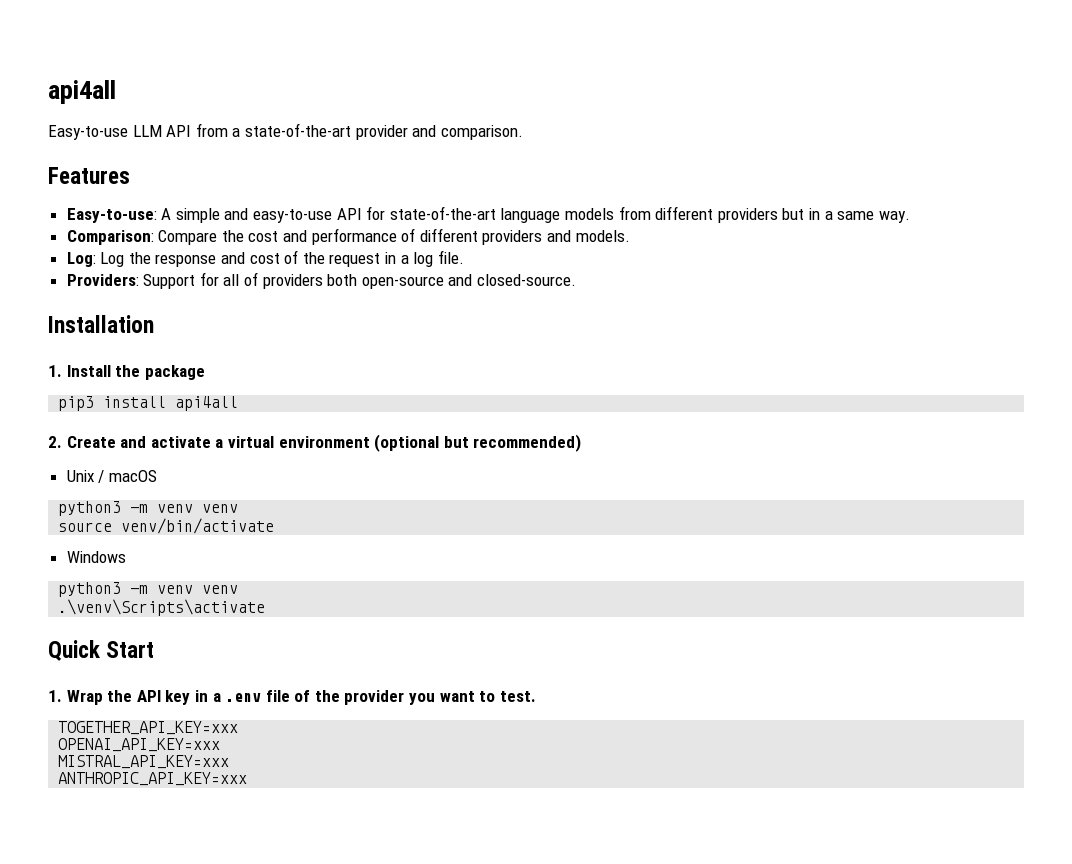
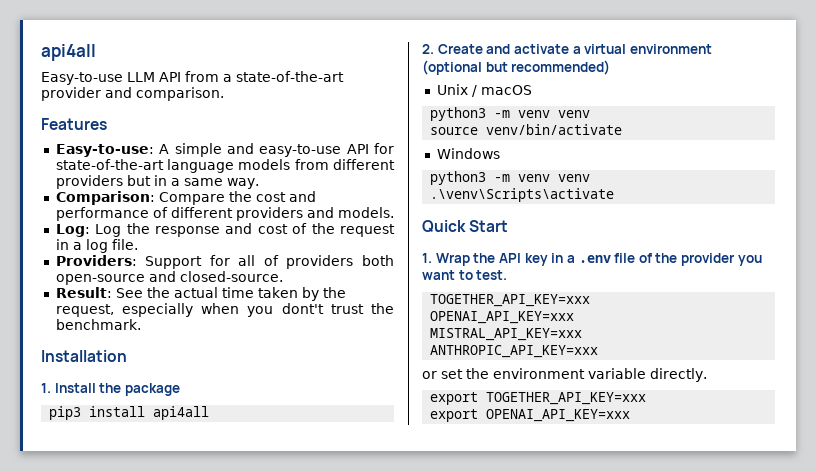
(577, 280) none -> [55,287,346,301] [55,303,394,317] [55,319,141,330] // Result: See the actual time taken by the request, especially when you dont't trust the benchmark.
(248, 779) none -> [422,368,707,382] [430,392,647,405] [430,409,631,422] // or set the environment variable directly. // export TOGETHER_API_KEY=xxx // export OPENAI_API_KEY=xxx

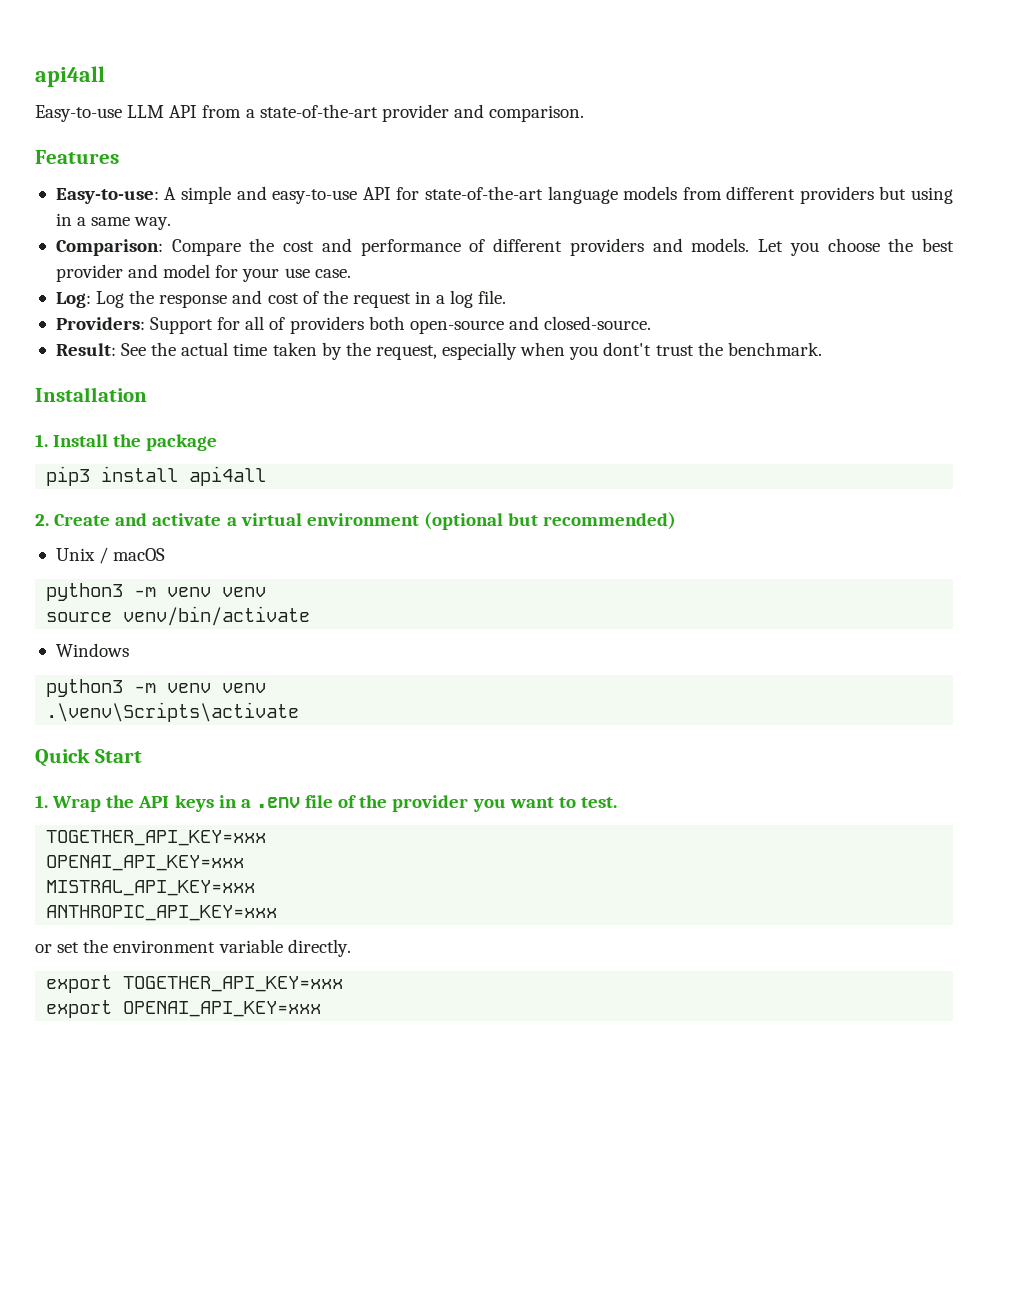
(151, 180) none -> [910,187,953,204] using
(394, 212) none -> [758,238,955,256] [55,264,351,282] Let you choose the best provider and model for your use case.
[524,253,548,266] key -> [174,795,214,812] keys

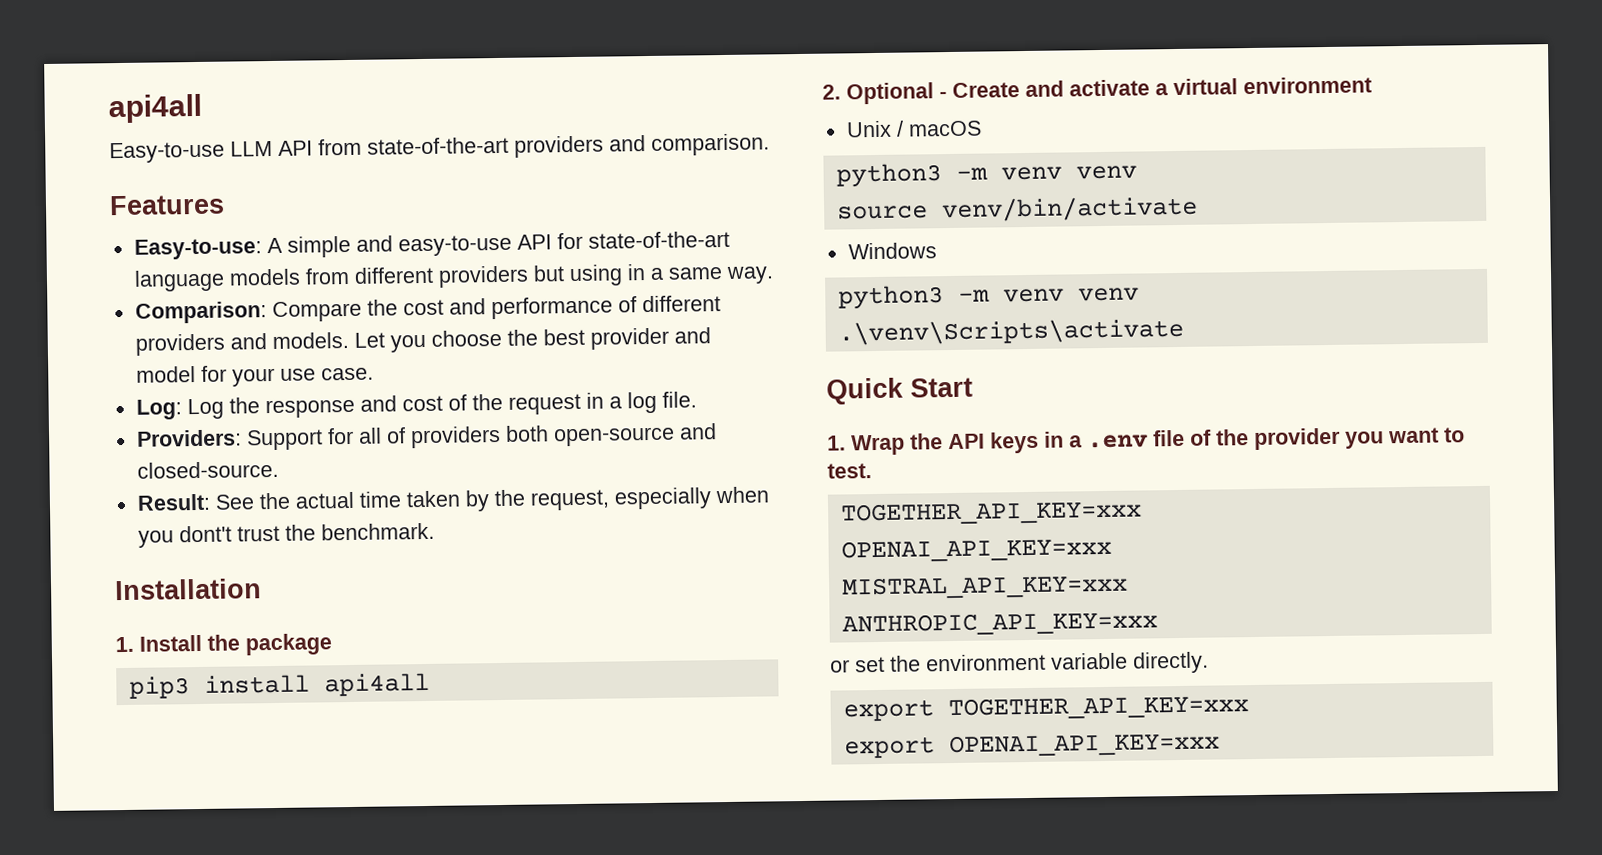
[245,104,449,122] a state-of-the-art provider -> [367,135,604,158] state-of-the-art providers
(49, 520) none -> [846,82,947,105] Optional -
[423,512,677,530] (optional but recommended) -> (1372, 85) none

